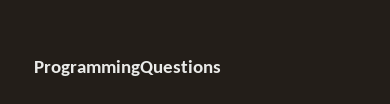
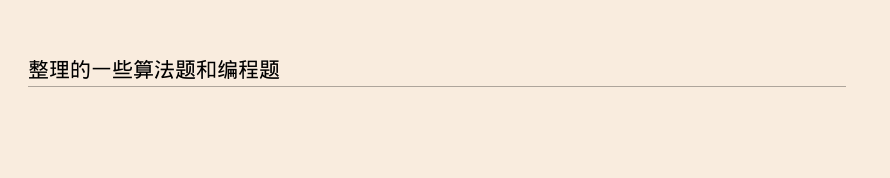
[34,60,221,76] ProgrammingQuestions -> [28,59,280,80] 整理的一些算法题和编程题

